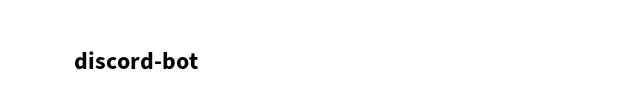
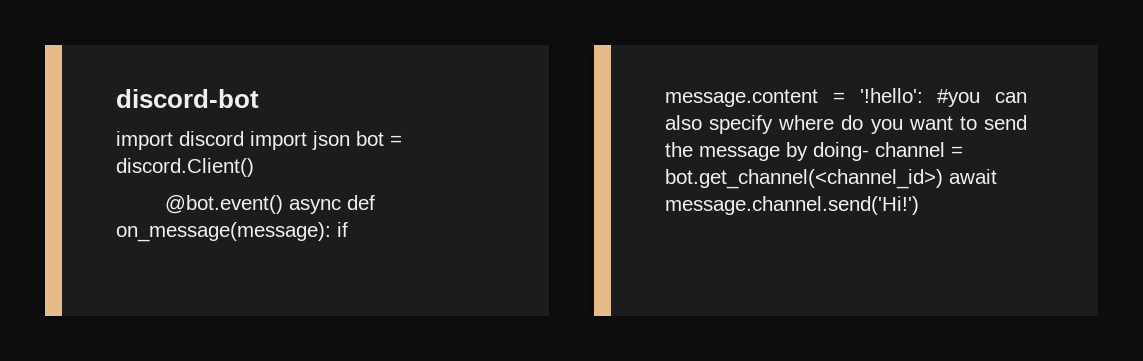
(198, 60) none -> [116,131,402,150] [116,158,254,177] [164,195,375,214] [116,222,348,242] [665,88,1027,107] [665,115,1027,134] [665,142,963,161] [665,169,997,189] [665,196,919,215] // import discord import json bot = discord.Client() // @bot.event() async def on_message(message): if message.content = '!hello': #you can also specify where do you want to send the message by doing- channel = bot.get_channel(<channel_id>) await message.channel.send('Hi!')

